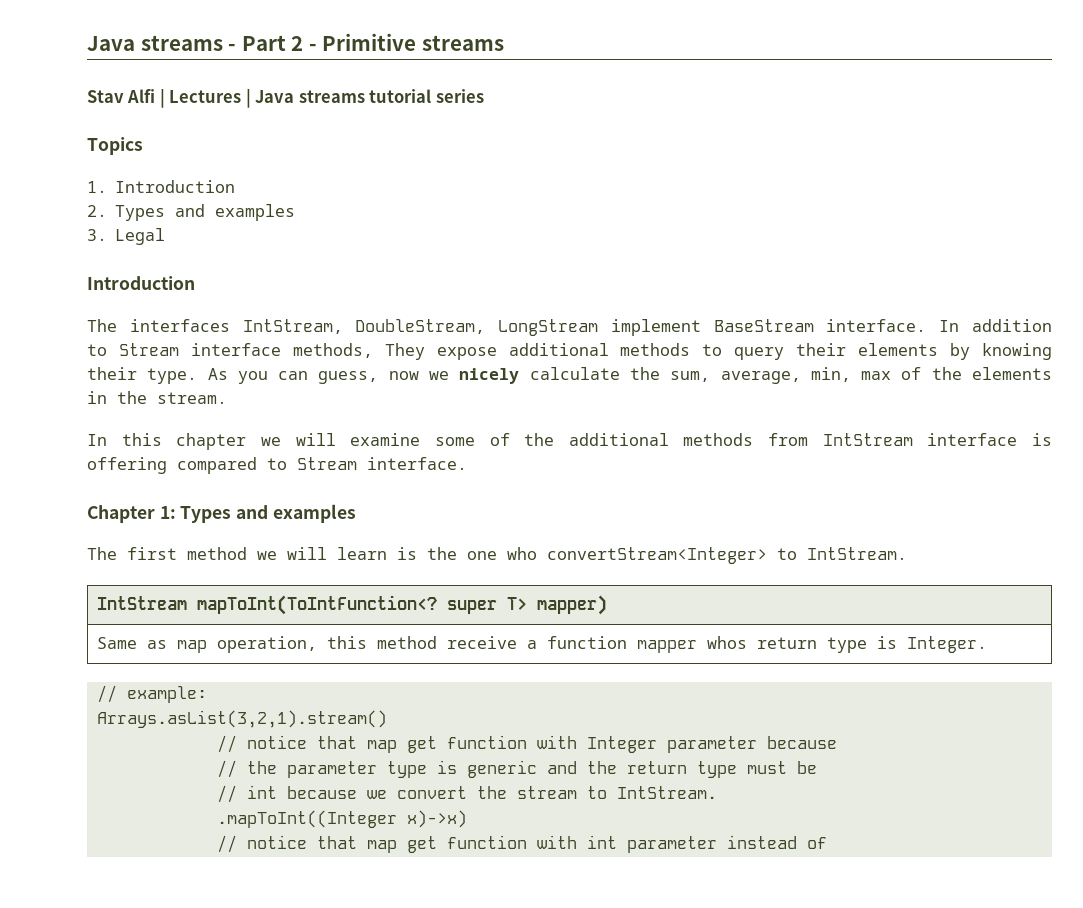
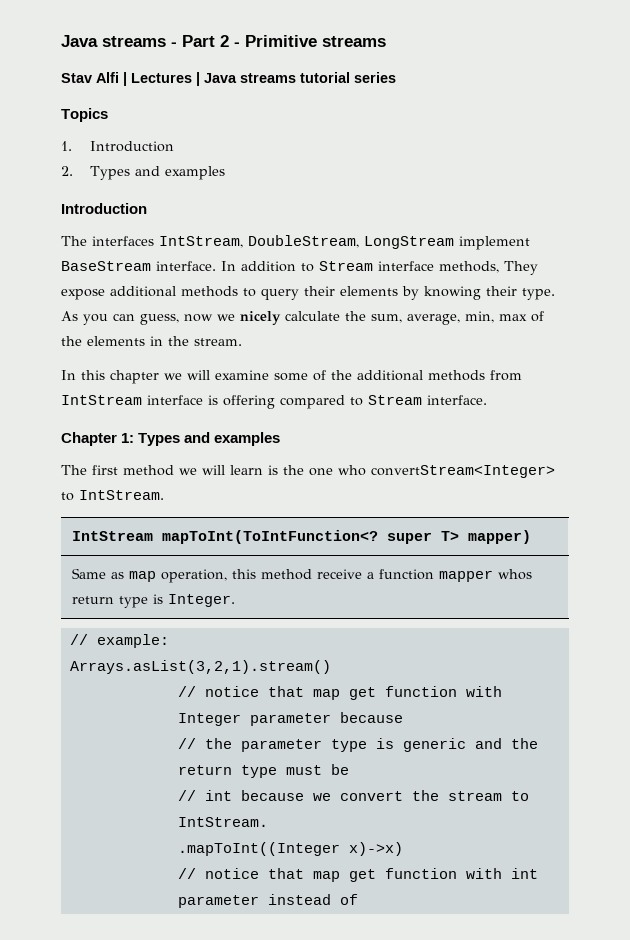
[87,228,166,245] // 3. Legal -> (225, 173) none

